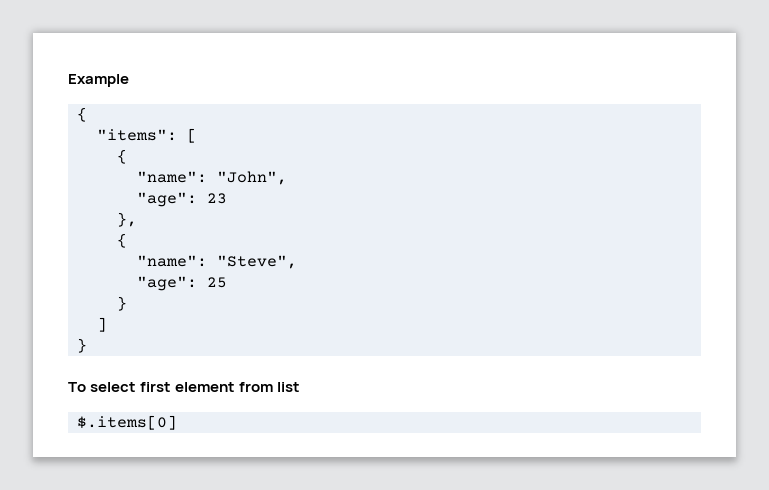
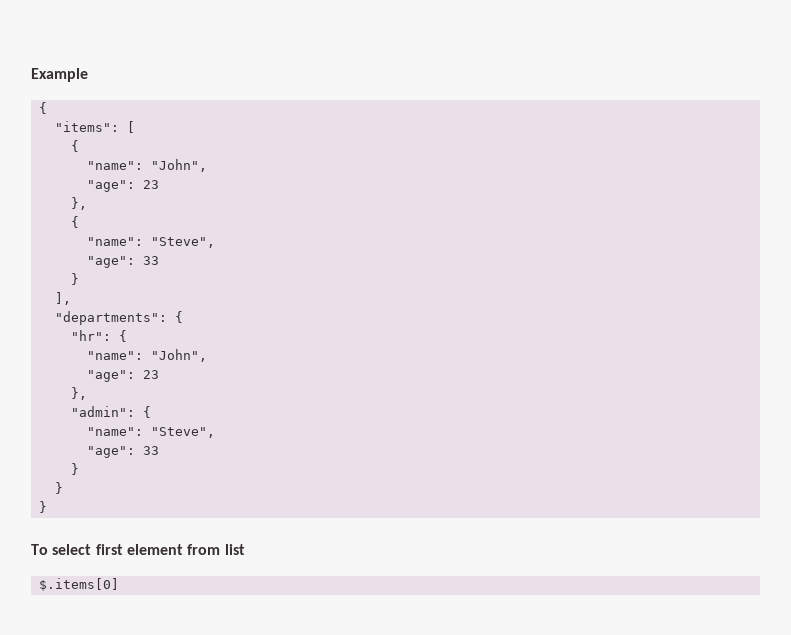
[206,277,227,288] [116,296,127,311] [96,317,107,332] 25 // } // ] -> [143,256,160,265] [71,273,80,285] [55,292,72,305] [55,311,184,325] [71,330,128,342] [87,349,208,362] [87,370,160,382] [71,387,88,400] [71,406,152,418] [87,427,216,438] [87,446,160,458] [71,463,80,475] [55,482,64,494] 33 // } // ], // "departments": { // "hr": { // "name": "John", // "age": 23 // }, // "admin": { // "name": "Steve", // "age": 33 // } // }

